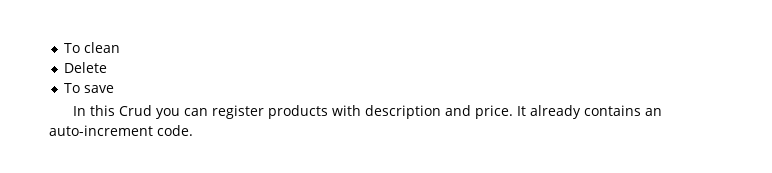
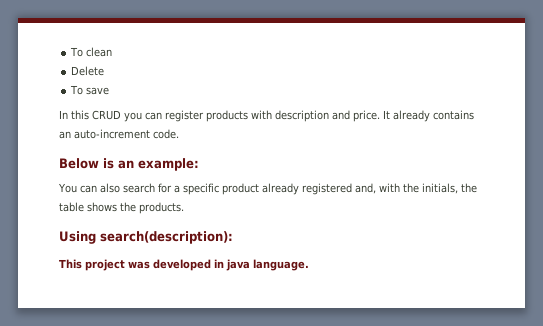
[118,105,152,116] Crud -> [92,110,121,120] CRUD
(193, 130) none -> [59,158,199,171] [58,183,477,195] [59,202,184,214] [59,231,233,244] [59,259,309,271] // Below is an example: // You can also search for a specific product already registered and, with the initials, the table shows the products. // Using search(description): // This project was developed in java language.

